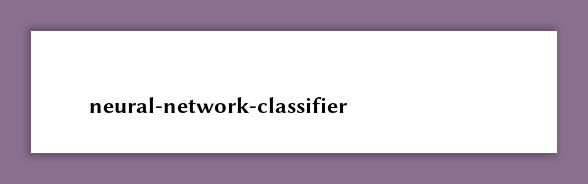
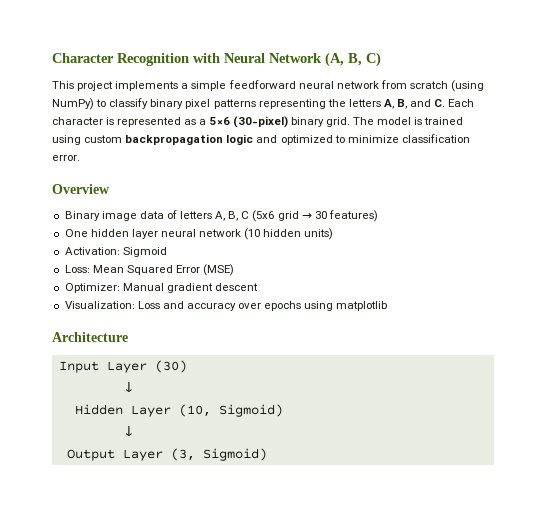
[89,97,348,113] neural-network-classifier -> [52,52,381,67] [52,80,485,92] [52,98,475,110] [52,116,464,128] [52,134,470,145] [52,155,80,161] [52,184,110,194] [64,210,378,222] [64,228,334,240] [64,247,167,257] [64,264,235,276] [64,283,258,293] [64,301,388,311] [52,332,128,342] [58,360,187,373] [122,382,135,392] [74,404,283,417] [122,426,135,436] [66,448,267,461] Character Recognition with Neural Network (A, B, C) // This project implements a simple feedforward neural network from scratch (using NumPy) to classify binary pixel patterns representing the letters A, B, and C. Each character is represented as a 5×6 (30-pixel) binary grid. The model is trained using custom backpropagation logic and optimized to minimize classification error. // Overview // Binary image data of letters A, B, C (5x6 grid → 30 features) // One hidden layer neural network (10 hidden units) // Activation: Sigmoid // Loss: Mean Squared Error (MSE) // Optimizer: Manual gradient descent // Visualization: Loss and accuracy over epochs using matplotlib // Architecture // Input Layer (30) // ↓ // Hidden Layer (10, Sigmoid) // ↓ // Output Layer (3, Sigmoid)

